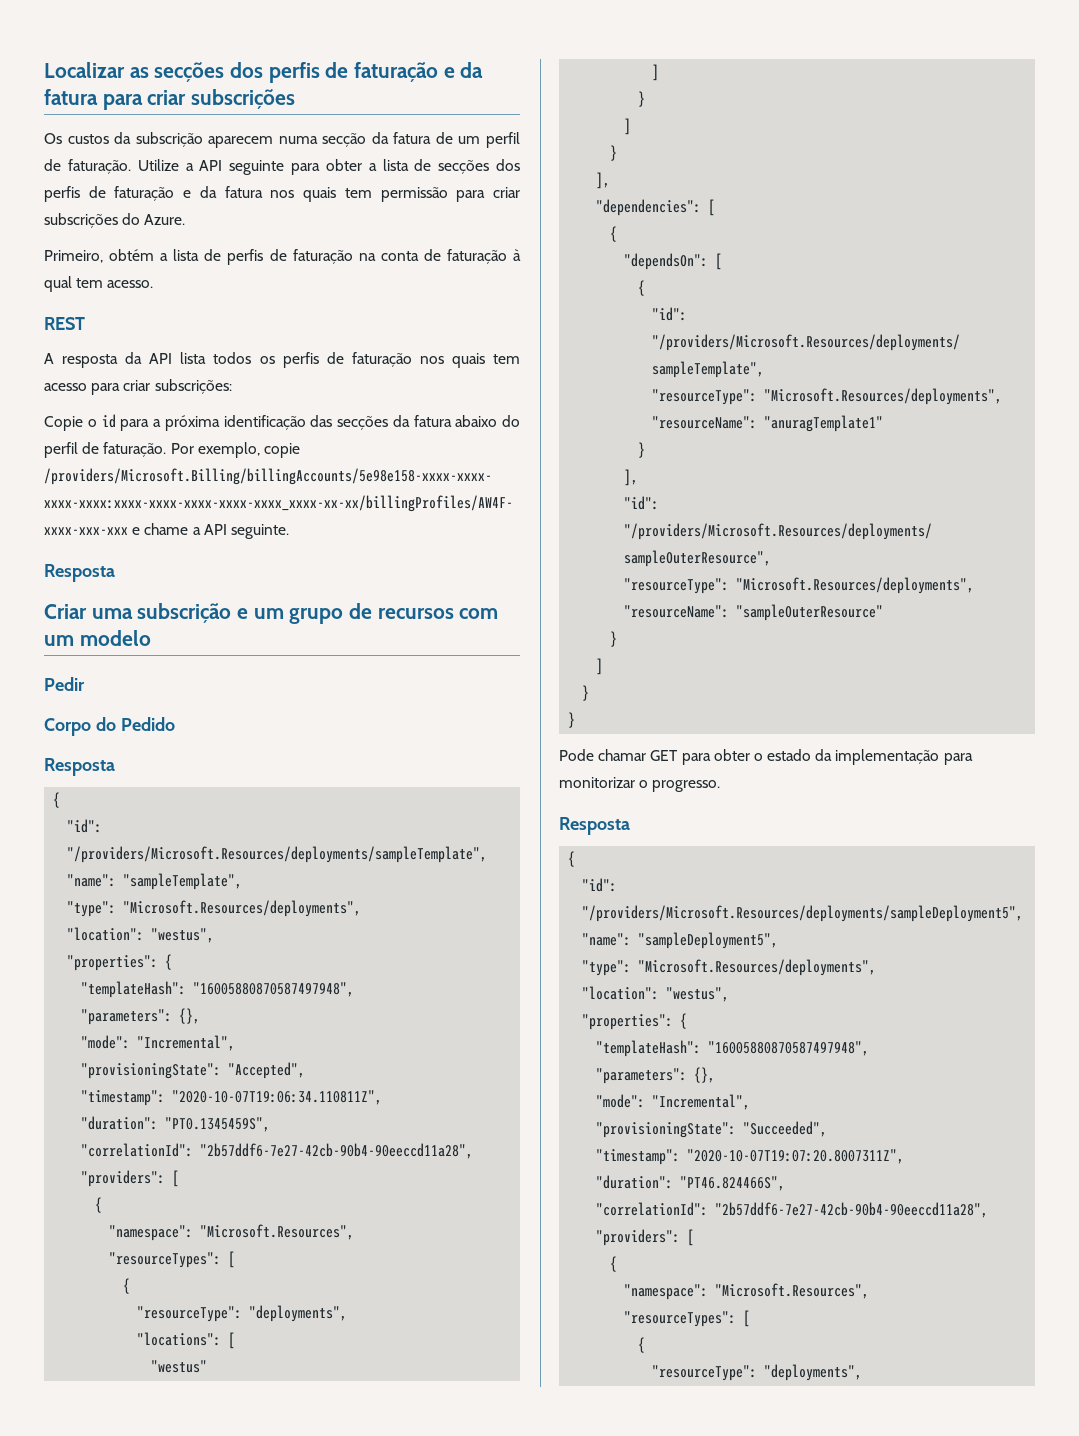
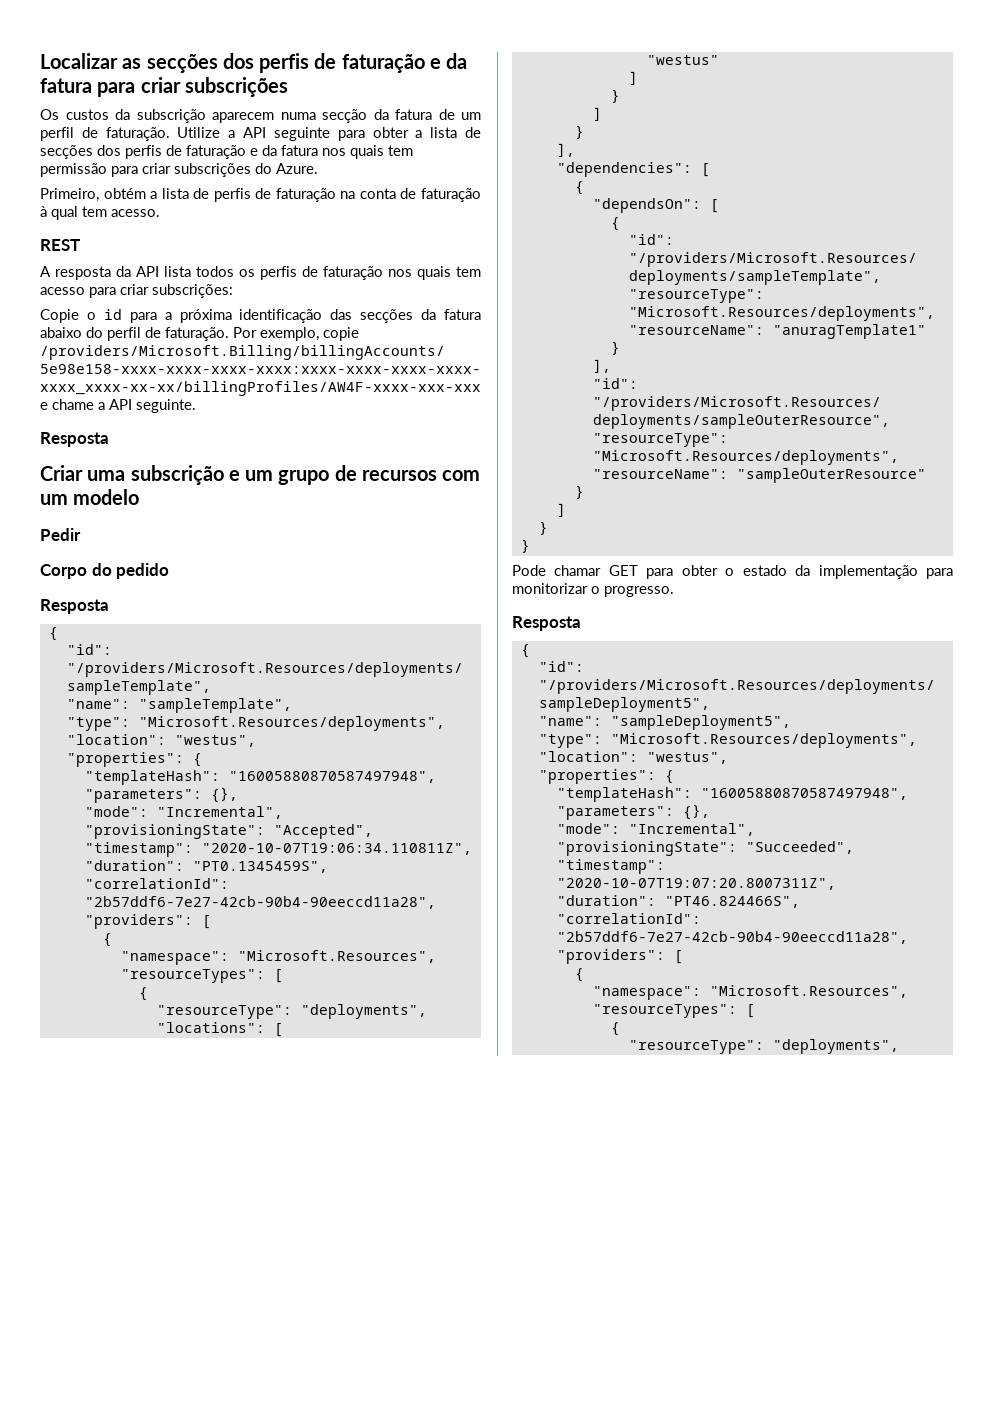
[120,717,175,731] Pedido -> [116,563,170,579] pedido

